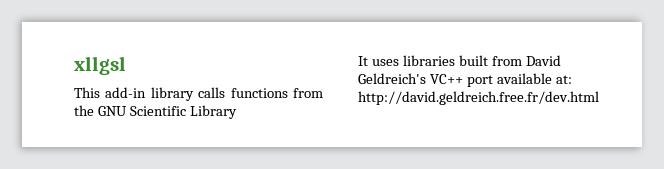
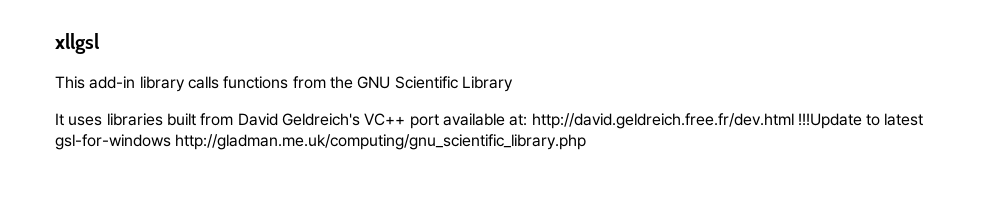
(599, 98) none -> [797,113,924,129] [55,134,587,150] !!!Update to latest gsl-for-windows http://gladman.me.uk/computing/gnu_scientific_library.php

